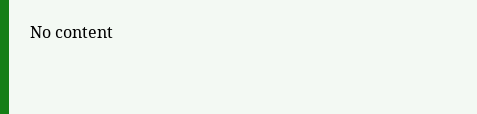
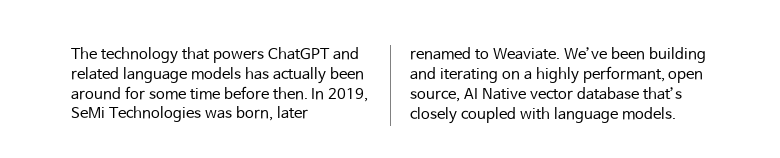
[30,26,114,38] No content -> [71,47,359,64] [71,67,364,84] [71,86,369,102] [71,106,308,122] [410,47,706,63] [410,66,704,84] [410,87,682,102] [410,107,676,124] The technology that powers ChatGPT and related language models has actually been around for some time before then. In 2019, SeMi Technologies was born, later renamed to Weaviate. We’ve been building and iterating on a highly performant, open source, AI Native vector database that’s closely coupled with language models.

